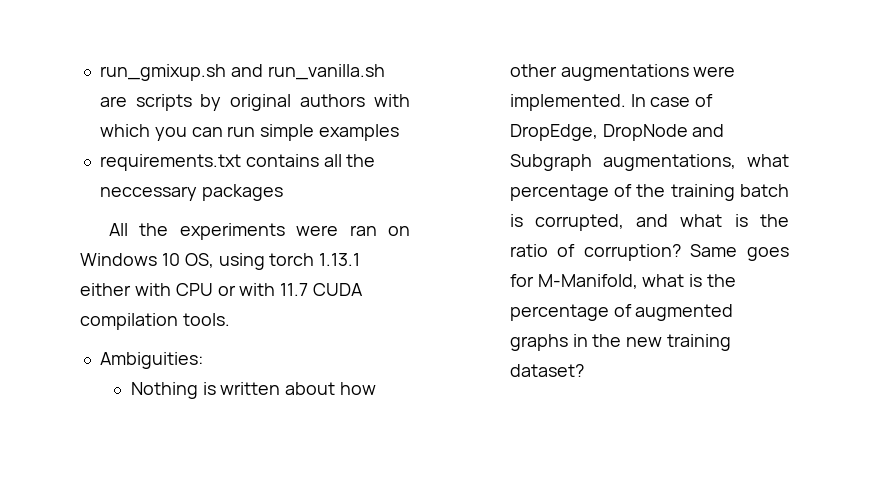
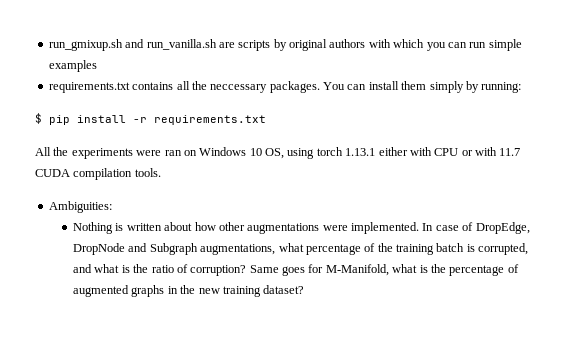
[201,184,283,201] packages -> [269,81,522,93] [35,113,266,125] packages. You can install them simply by running: // $ pip install -r requirements.txt

